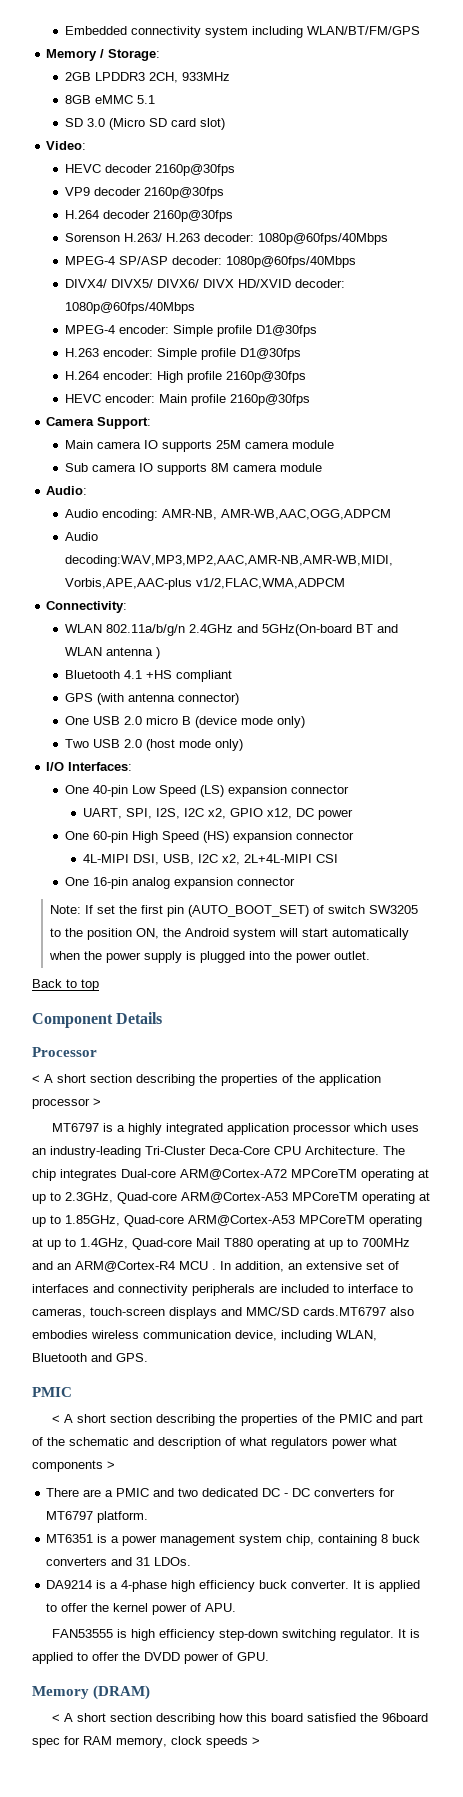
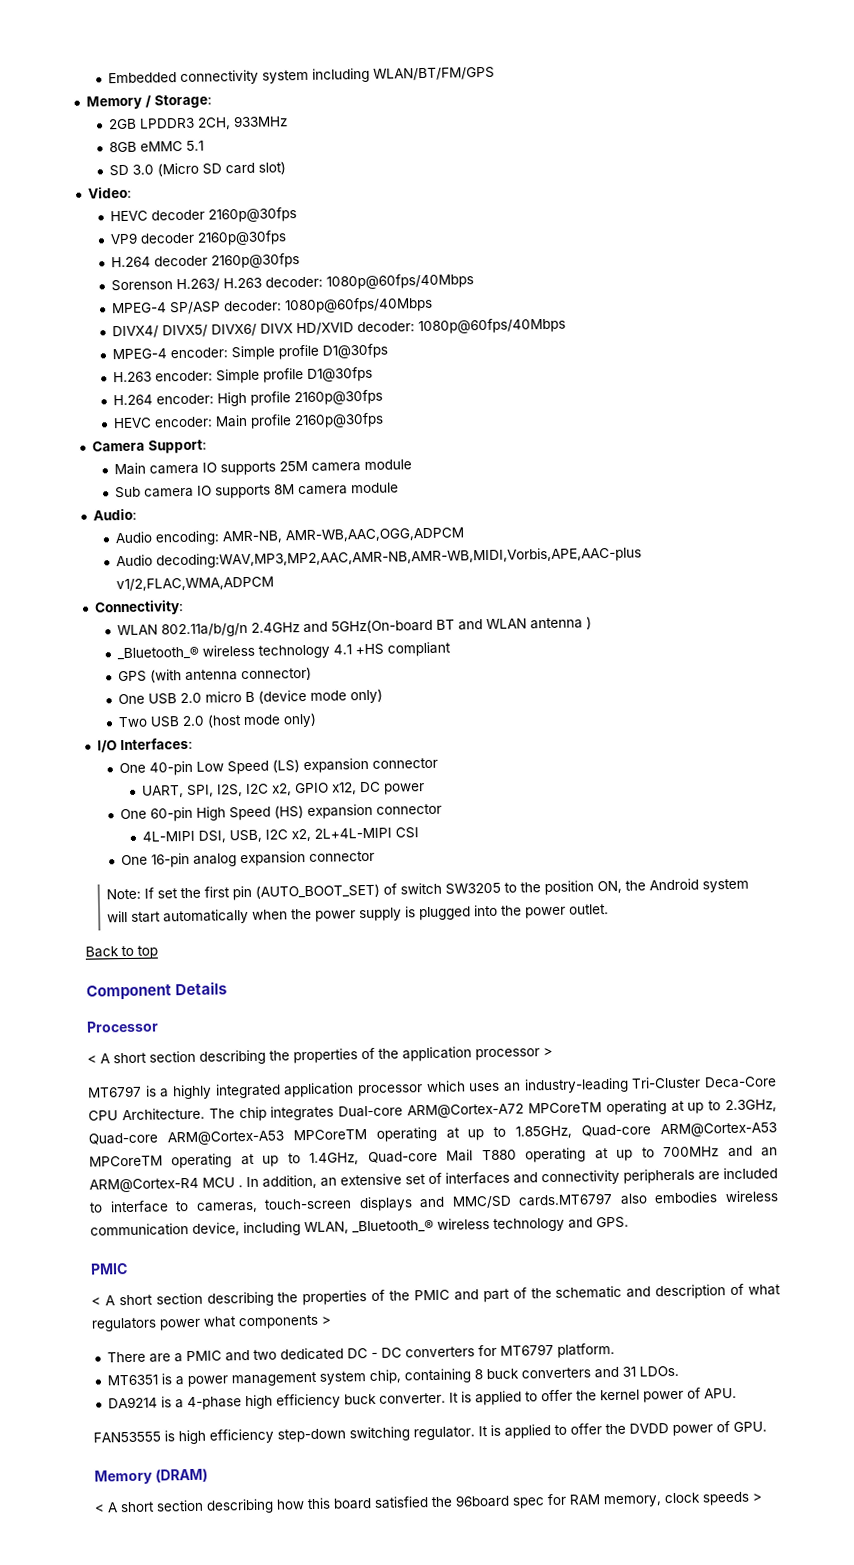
[64,670,120,679] Bluetooth -> [117,644,331,661] _Bluetooth_® wireless technology
[32,1353,87,1362] Bluetooth -> [352,1217,565,1234] _Bluetooth_® wireless technology

